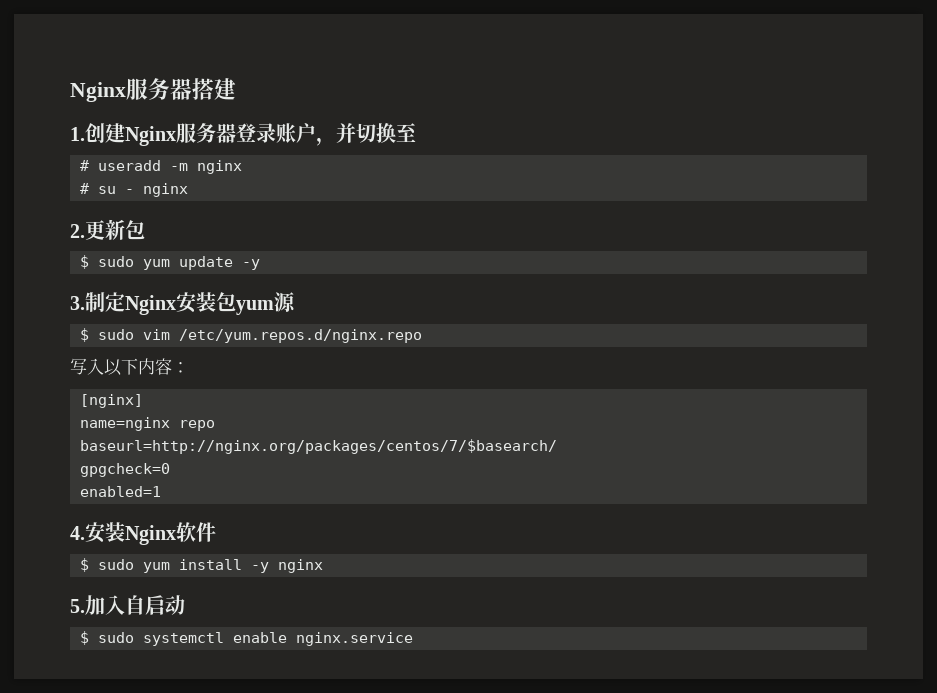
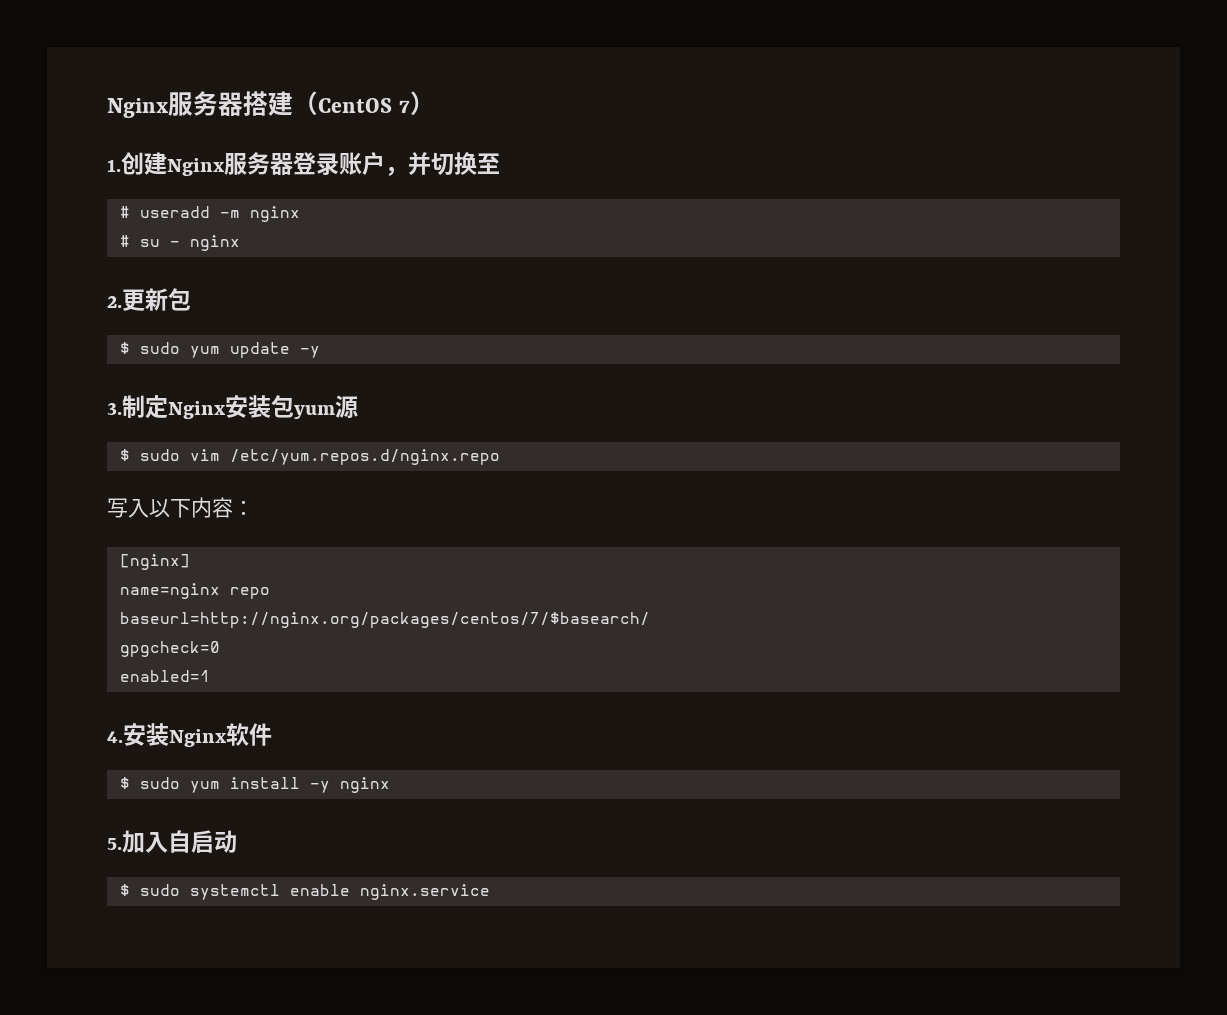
(236, 89) none -> [293,91,435,115] （CentOS 7）

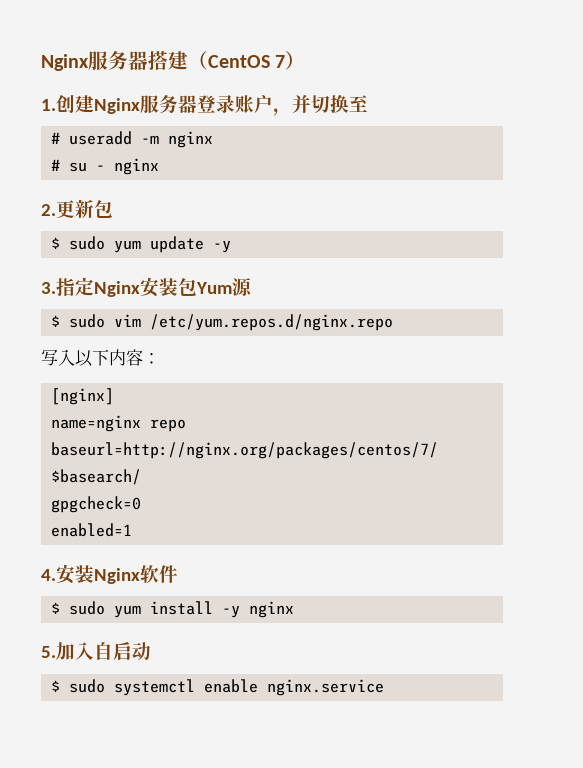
[122,395,145,418] 制 -> [56,278,75,296] 指
[294,405,335,419] yum -> [196,282,232,294] Yum

